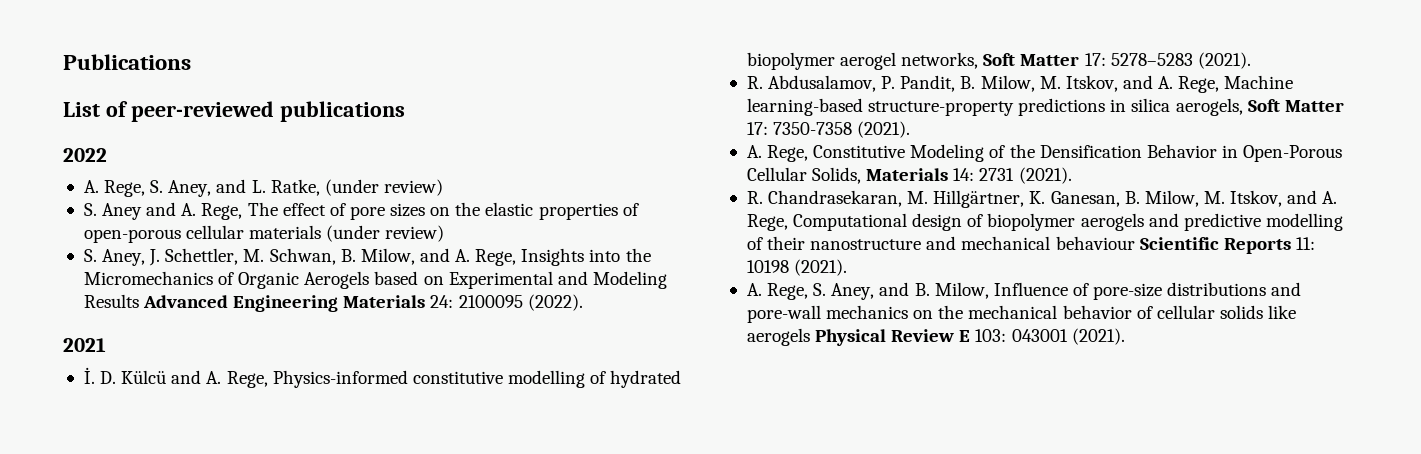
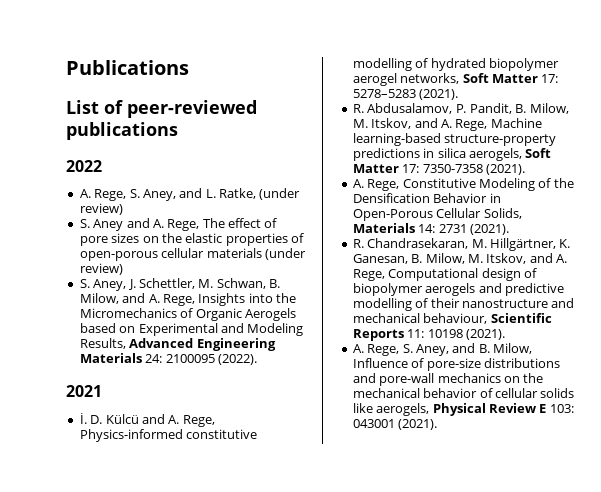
[83,294,139,308] Results -> [79,338,126,349] Results,
[1055,236,1135,250] behaviour -> [423,313,488,324] behaviour,
[746,328,810,346] aerogels -> [376,403,430,416] aerogels,

